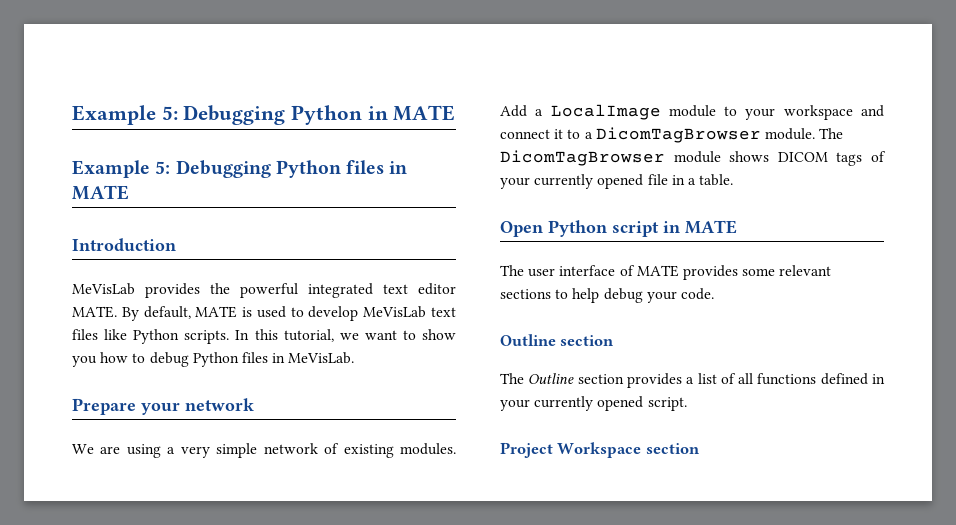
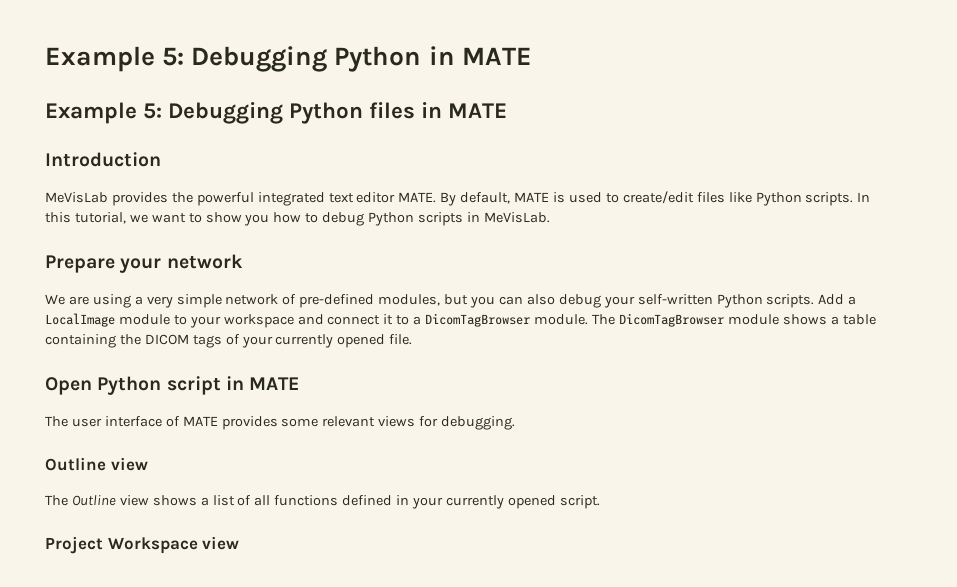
[308,306,456,321] develop MeVisLab text -> [622,191,694,204] create/edit
[241,352,268,363] files -> [418,212,464,226] scripts
[343,443,457,458] existing modules. -> [299,294,815,308] pre-defined modules, but you can also debug your self-written Python scripts.
(770, 156) none -> [830,314,876,325] [45,334,141,348] a table containing the
[647,174,734,186] file in a table. -> [389,334,413,345] file.
[500,288,714,303] [500,334,615,346] sections to help debug your code. // Outline section -> [378,416,516,430] [45,457,148,471] views for debugging. // Outline view
[577,373,682,388] section provides -> [119,495,197,506] view shows
[645,443,700,454] section -> [202,536,240,550] view

